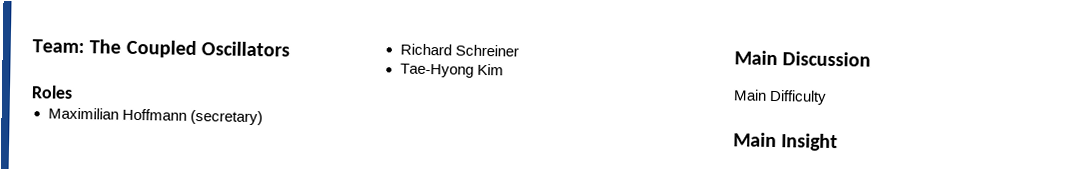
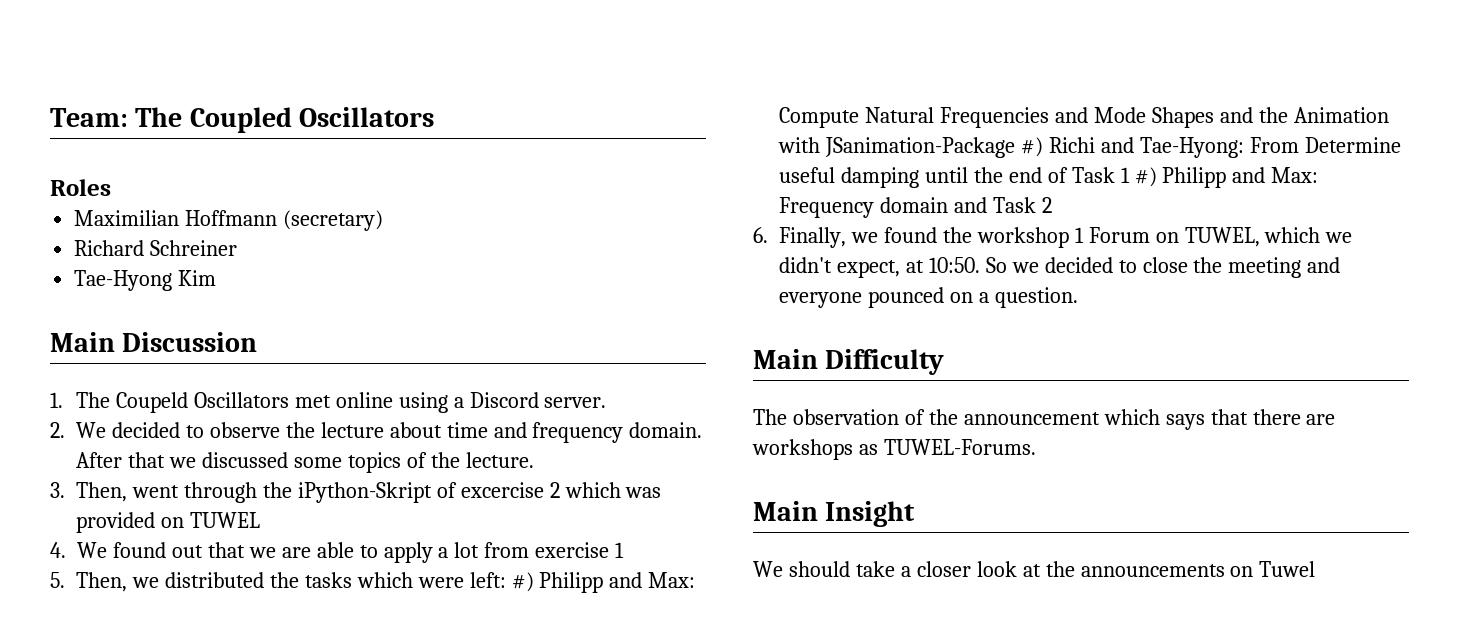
[733,89,828,105] [733,132,839,152] Main Difficulty // Main Insight -> [50,392,607,413] [50,422,703,443] [76,452,534,473] [50,482,662,503] [76,512,260,533] [50,542,625,563] [50,572,696,593] [779,107,1389,128] [778,137,1401,158] [779,167,1319,188] [779,197,1052,218] [753,227,1353,248] [779,257,1341,278] [779,287,1078,308] [753,349,945,375] [753,409,1336,430] [752,439,1036,460] [753,501,916,527] [753,561,1316,577] 1. The Coupeld Oscillators met online using a Discord server. // 2. We decided to observe the lecture about time and frequency domain. After that we discussed some topics of the lecture. // 3. Then, went through the iPython-Skript of excercise 2 which was provided on TUWEL // 4. We found out that we are able to apply a lot from exercise 1 // 5. Then, we distributed the tasks which were left: #) Philipp and Max: Compute Natural Frequencies and Mode Shapes and the Animation with JSanimation-Package #) Richi and Tae-Hyong: From Determine useful damping until the end of Task 1 #) Philipp and Max: Frequency domain and Task 2 // 6. Finally, we found the workshop 1 Forum on TUWEL, which we didn't expect, at 10:50. So we decided to close the meeting and everyone pounced on a question. // Main Difficulty // The observation of the announcement which says that there are workshops as TUWEL-Forums. // Main Insight // We should take a closer look at the announcements on Tuwel

